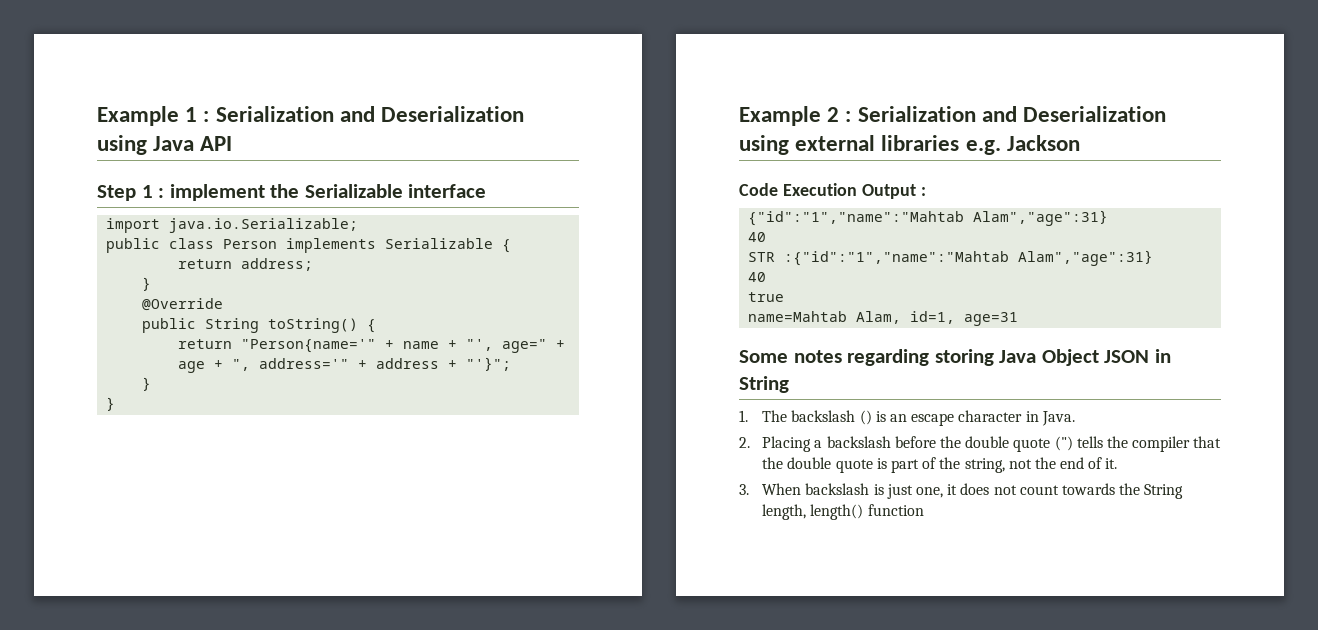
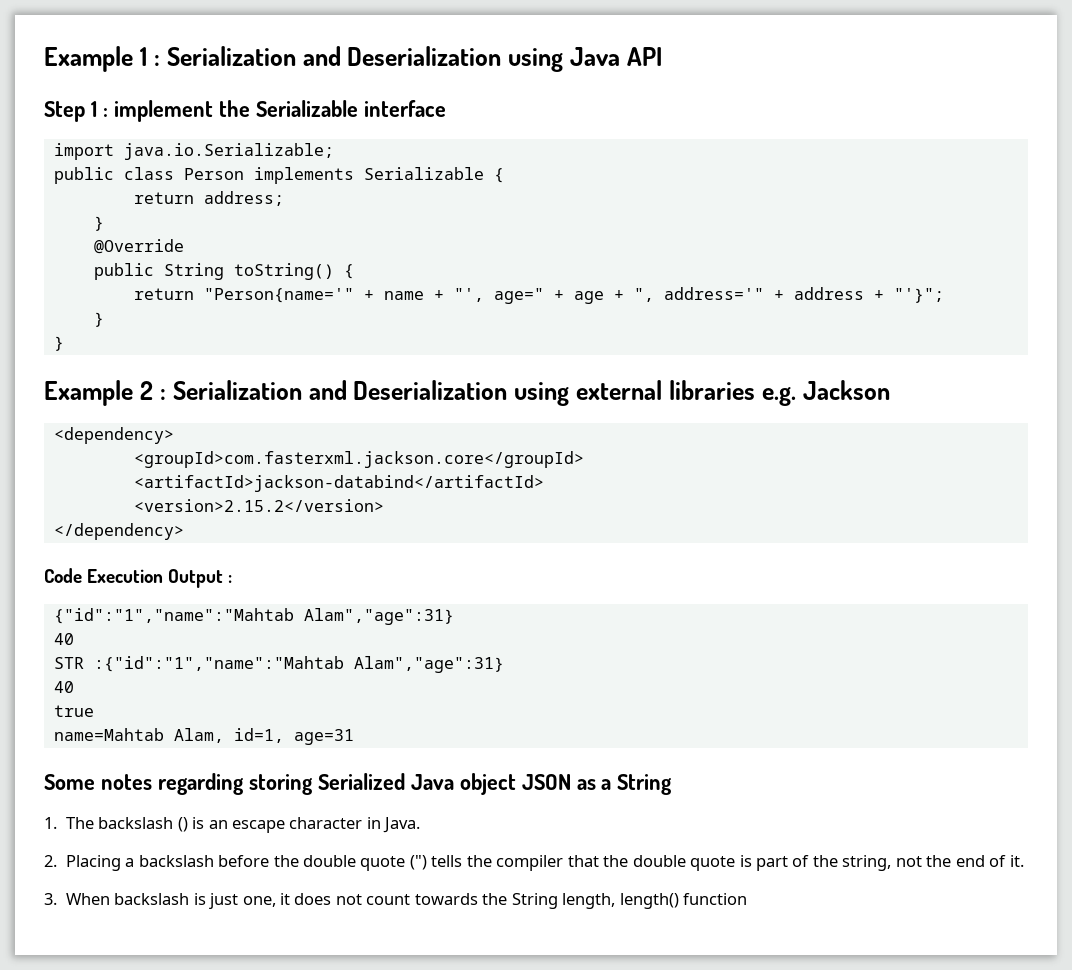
(1080, 143) none -> [53,427,174,444] [133,451,584,468] [133,475,544,492] [133,499,384,512] [53,523,184,540] // <dependency> // <groupId>com.fasterxml.jackson.core</groupId> // <artifactId>jackson-databind</artifactId> // <version>2.15.2</version> // </dependency>
[999,349,1171,366] Java Object JSON in -> [317,773,612,795] Serialized Java object JSON as a

